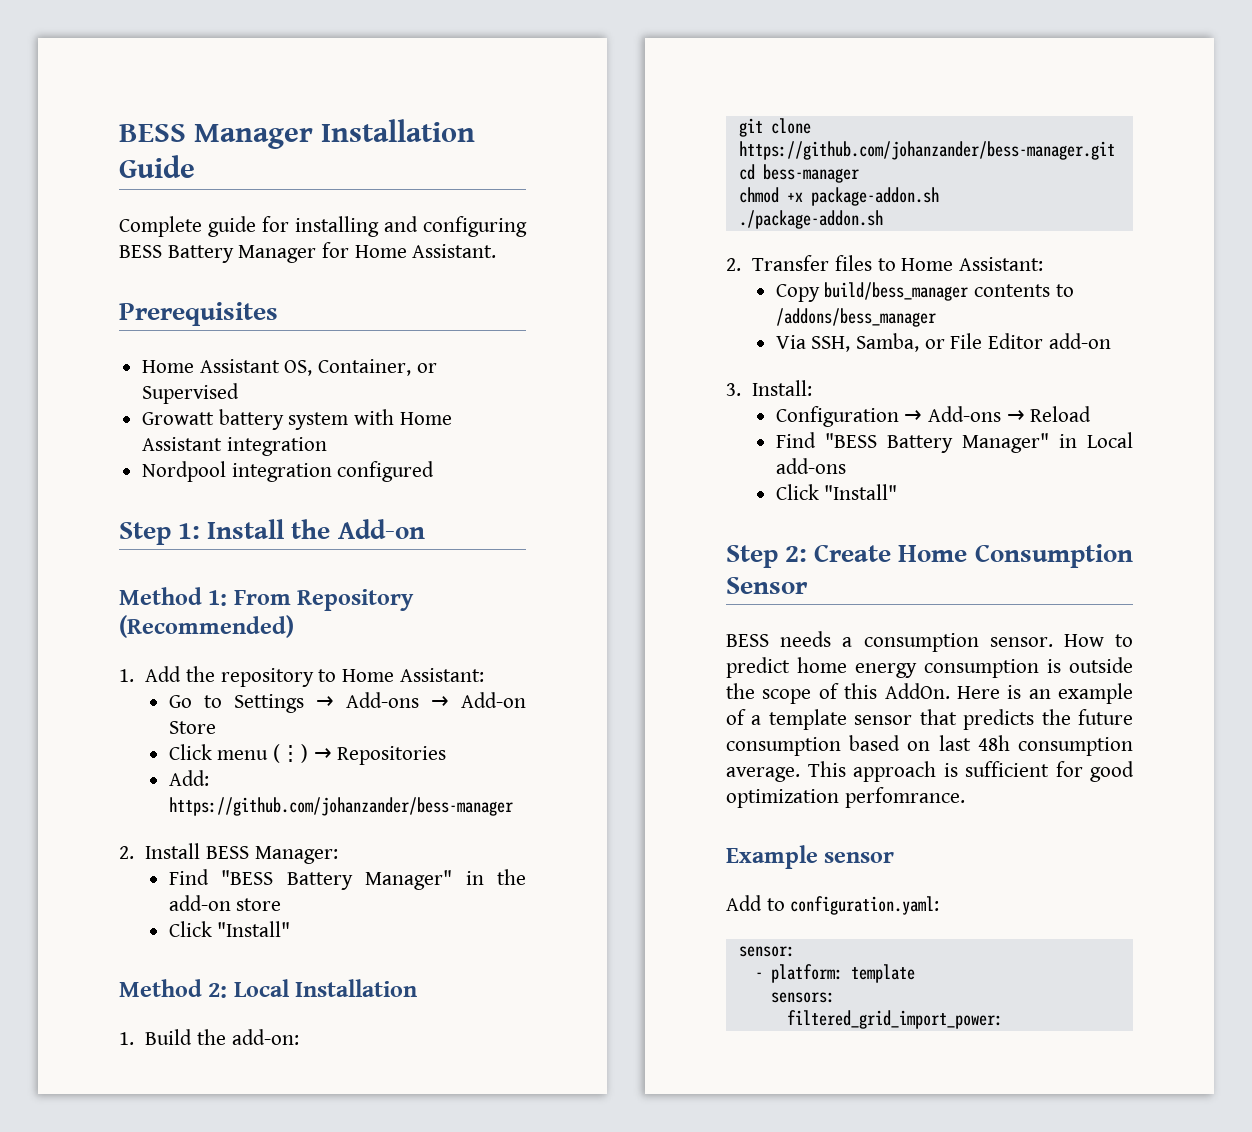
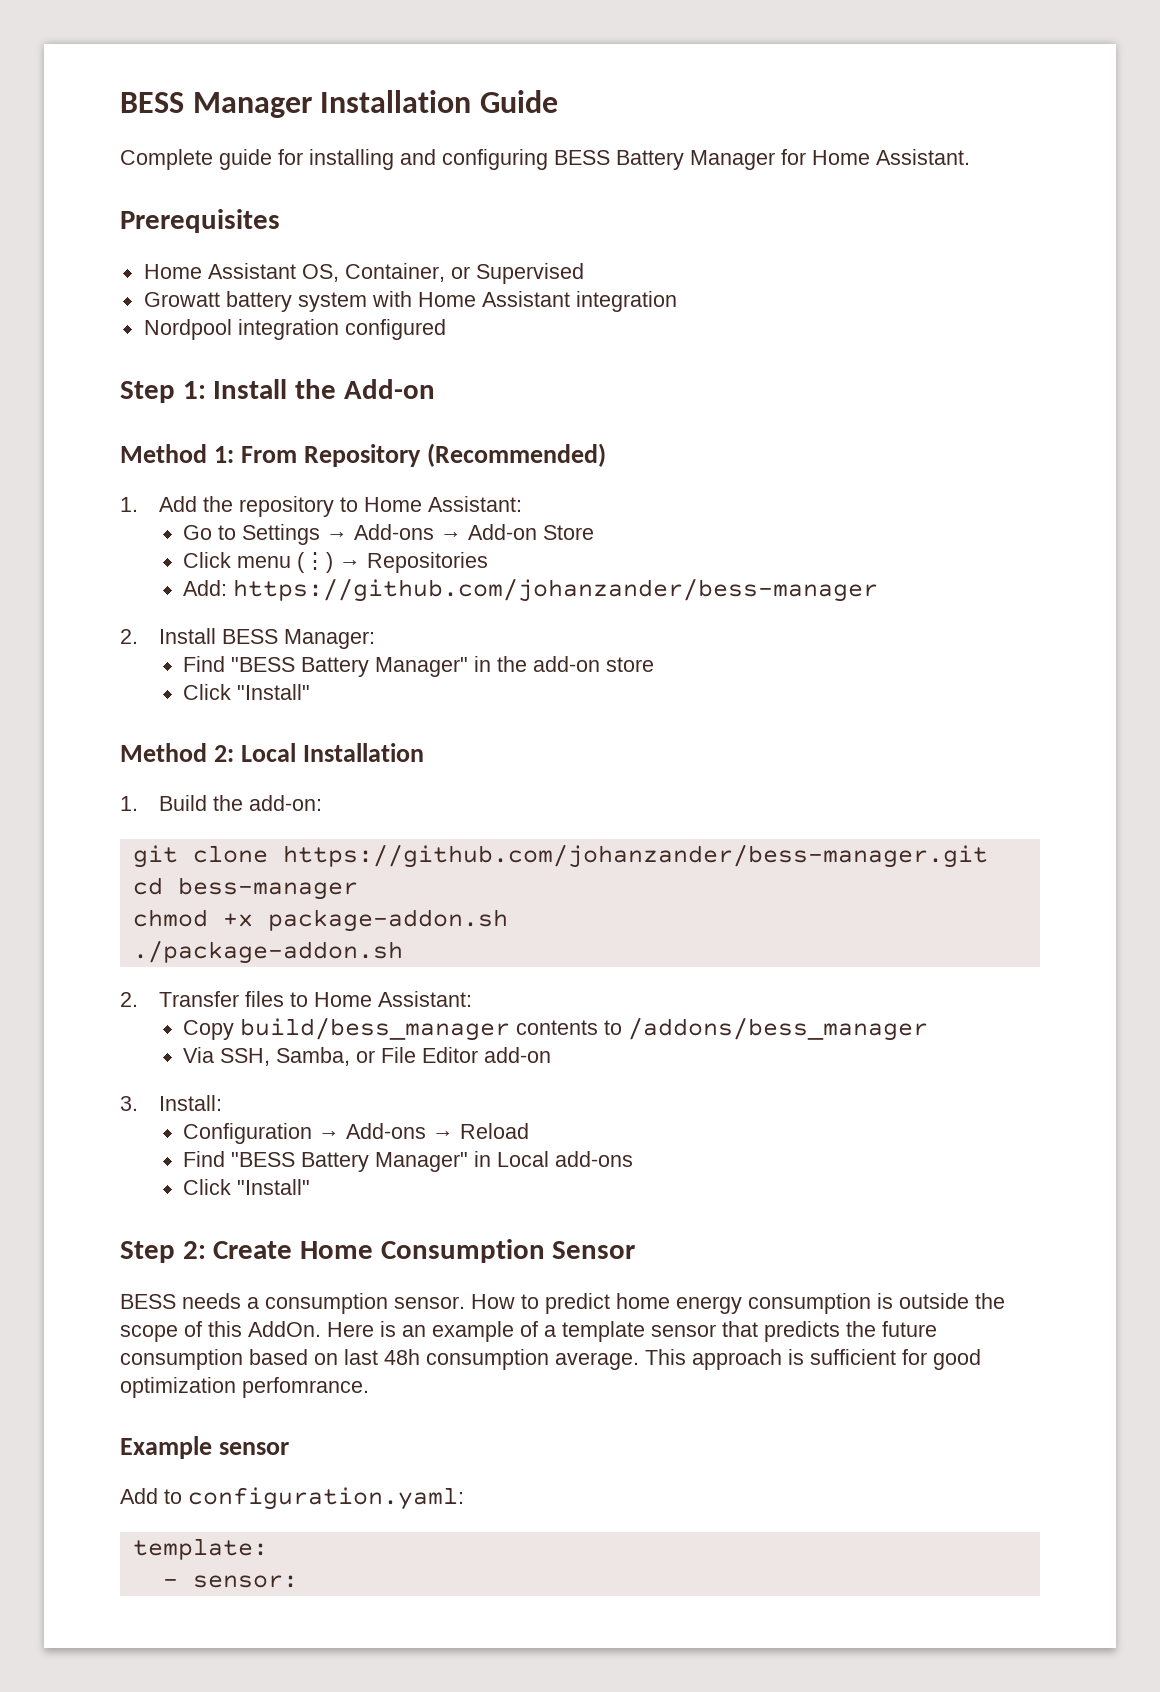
[738,946,795,957] sensor: -> [132,1538,268,1560] template:
[770,964,915,983] [770,992,835,1003] [786,1010,1003,1029] platform: template // sensors: // filtered_grid_import_power: -> [192,1575,298,1588] sensor:

